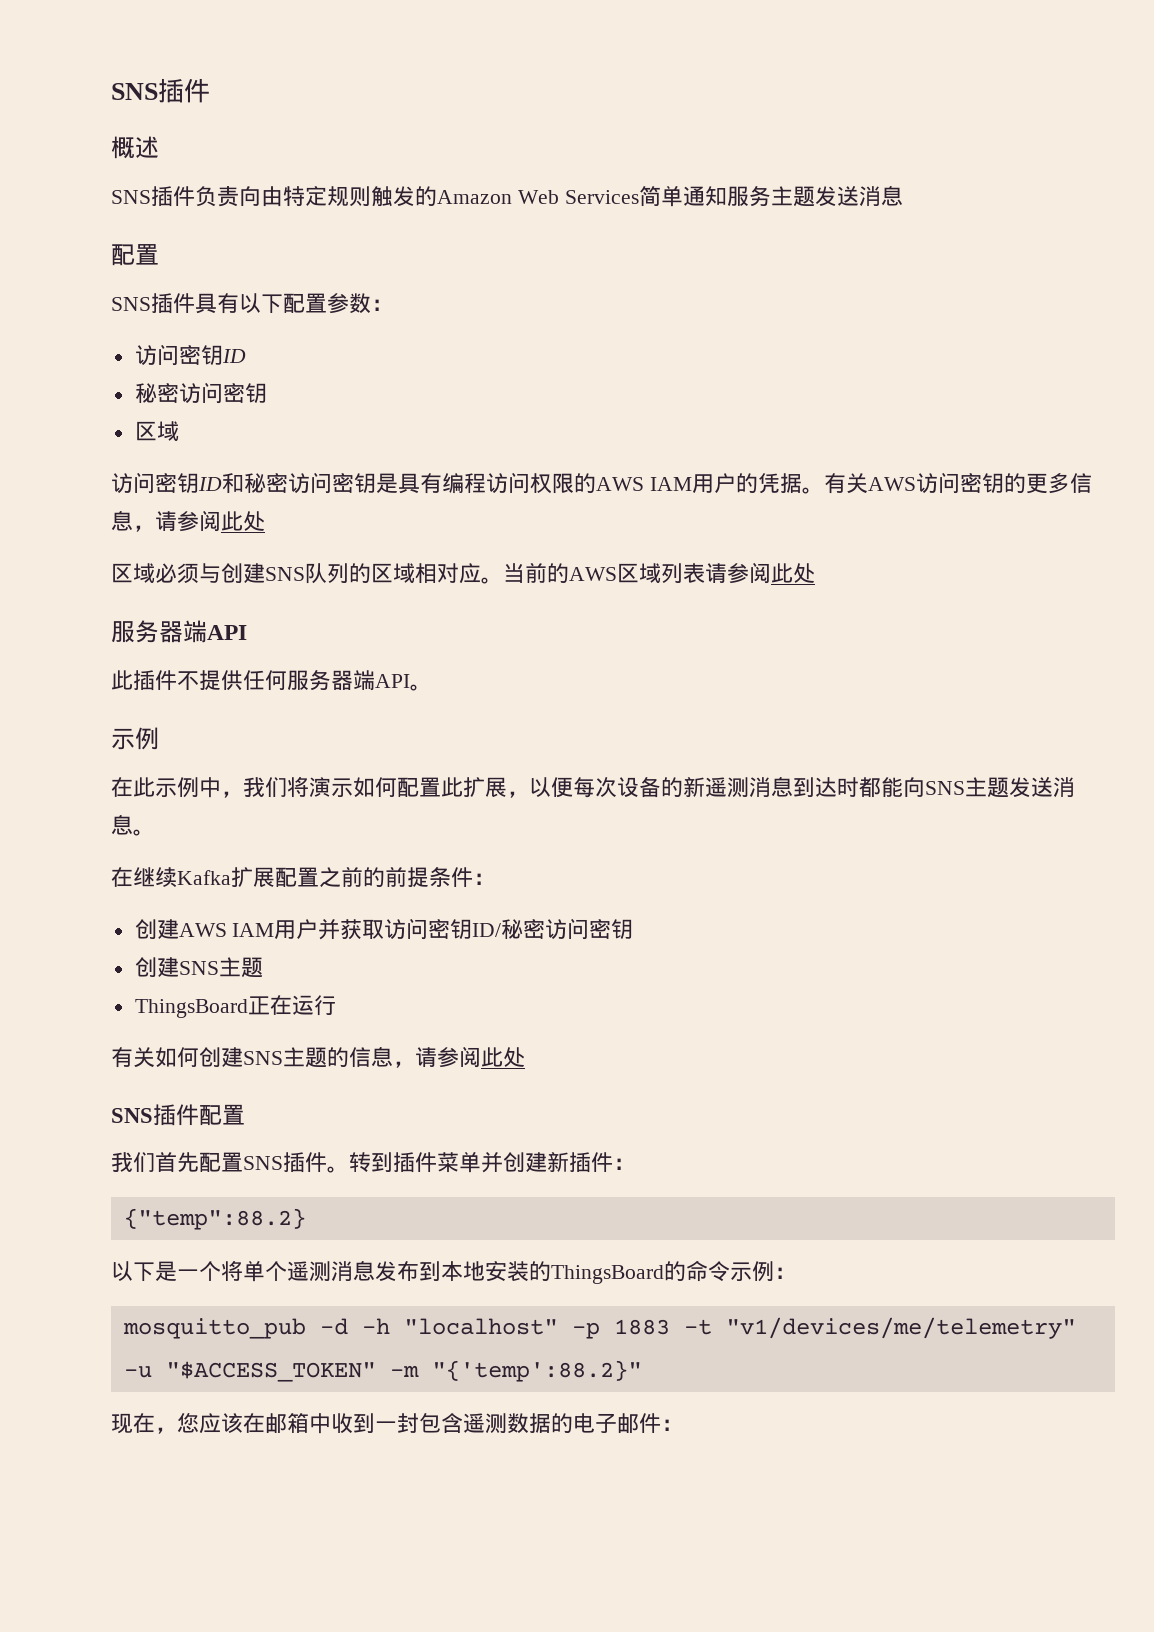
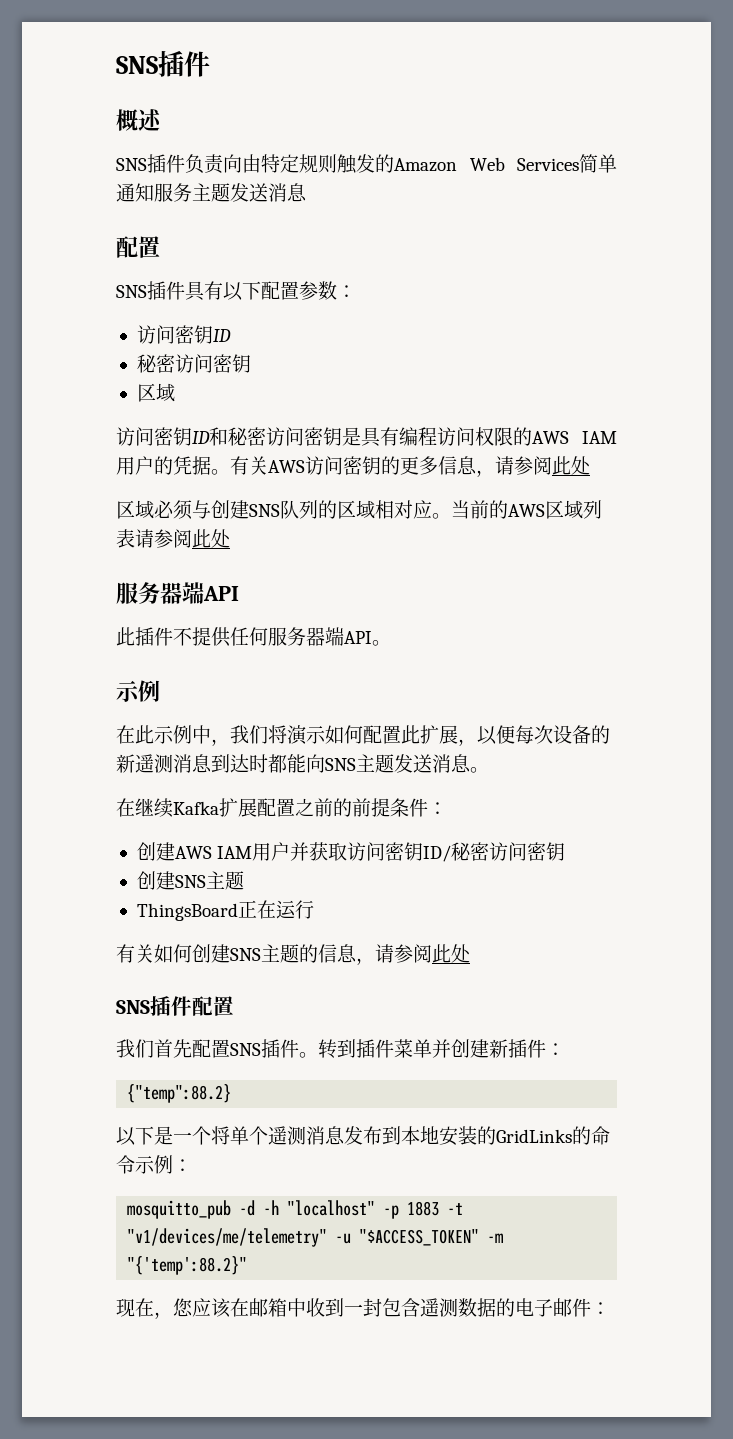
[551,1265,664,1284] ThingsBoard -> [496,1129,572,1143] GridLinks

